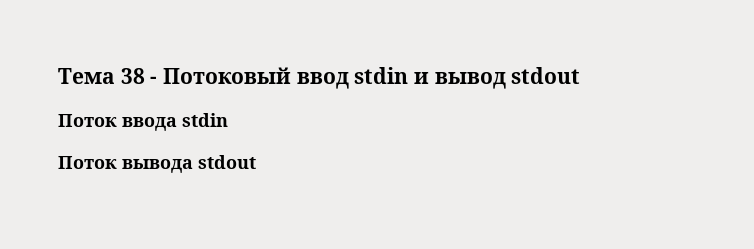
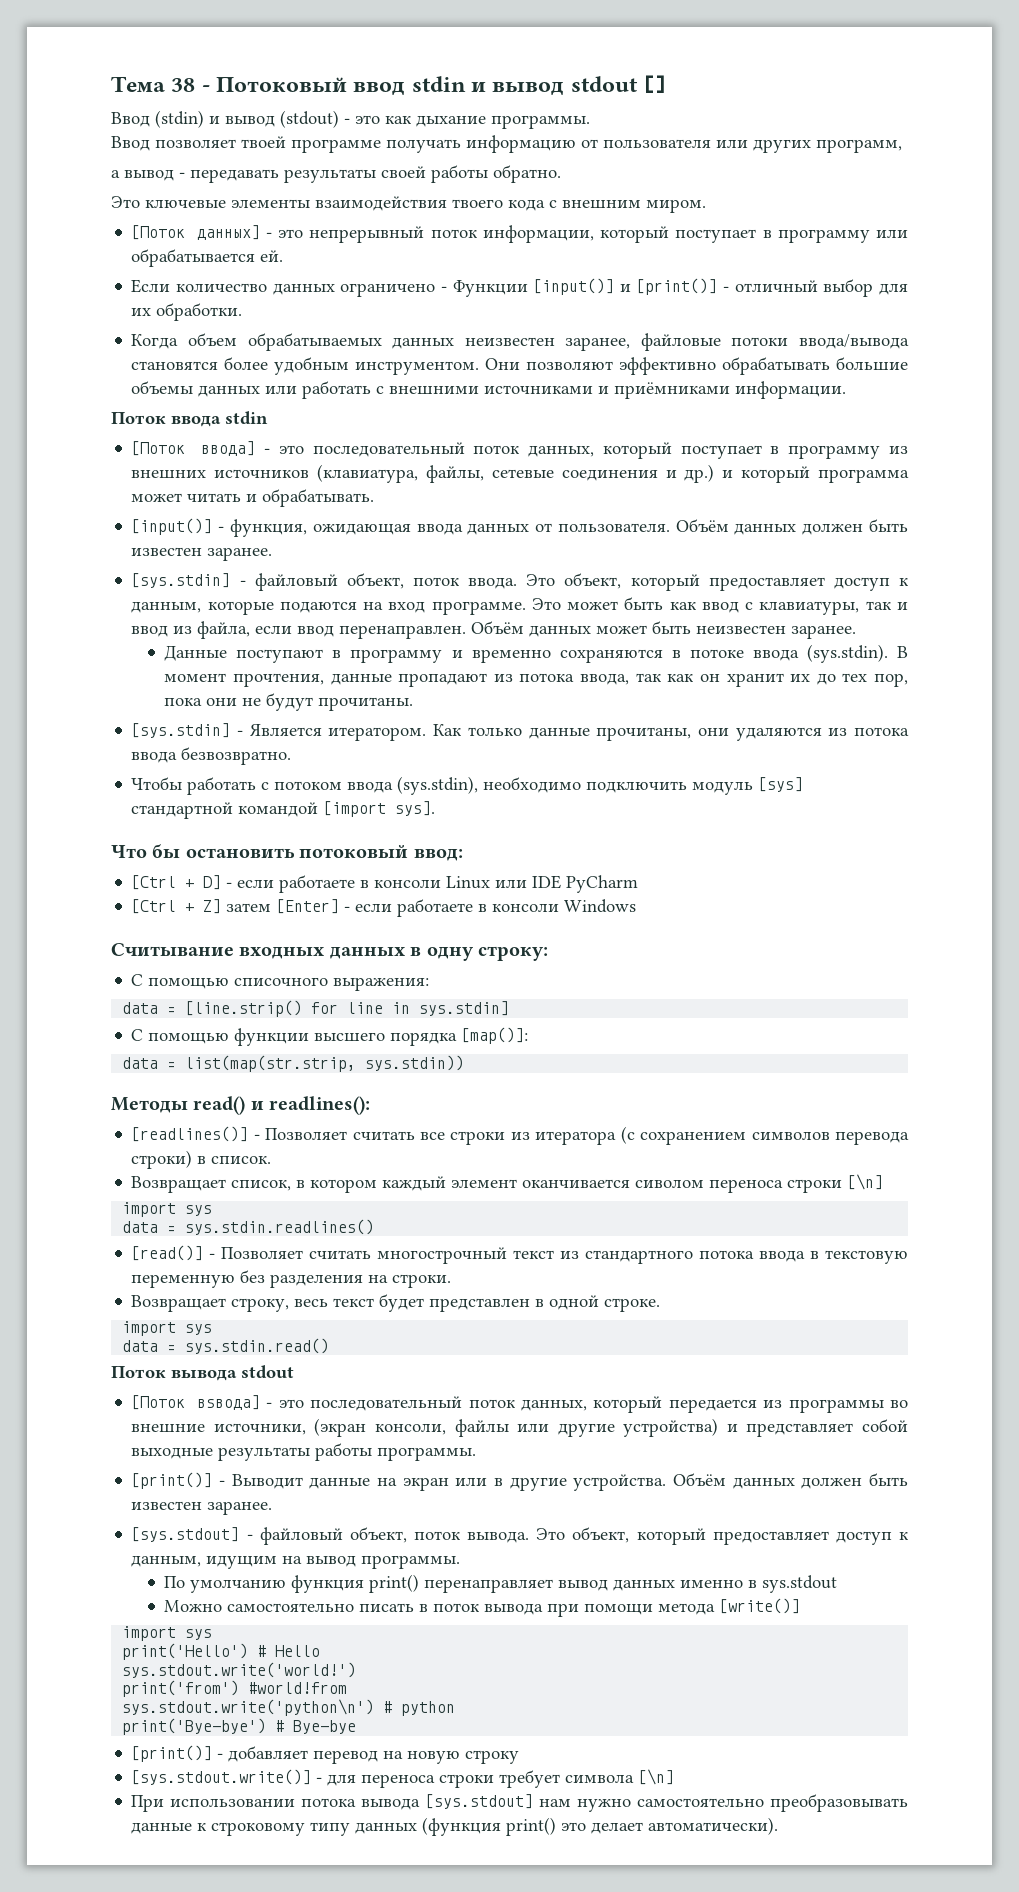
[58,113,228,131] [58,155,256,173] // Поток ввода stdin // Поток вывода stdout -> [643,75,666,93] [111,110,590,129] [111,135,902,153] [111,165,561,183] [111,196,706,213] [131,225,909,243] [131,249,284,267] [131,278,909,297] [131,303,243,321] [131,333,909,351] [131,357,908,375] [131,381,847,399] [111,411,268,427] [131,441,909,459] [131,464,909,483] [131,489,375,507] [131,518,908,537] [131,547,273,561] [131,573,909,591] [131,597,908,615] [131,621,857,639] [164,644,908,663] [164,673,909,687] [164,693,414,711] [131,723,910,741] [131,747,292,765] [131,776,804,795] [131,801,436,819] [111,844,463,861] [131,875,639,893] [131,899,637,917] [111,943,548,961] [131,974,430,991] [122,1000,510,1017] [131,1027,529,1046] [122,1055,465,1072] [111,1096,371,1115] [131,1126,909,1145] [131,1150,272,1169] [131,1174,884,1193] [122,1202,213,1217] [122,1219,375,1235] [131,1245,908,1264] [131,1270,452,1288] [131,1294,661,1312] [122,1321,213,1336] [122,1338,330,1354] [111,1365,294,1381] [131,1395,909,1413] [131,1418,908,1437] [131,1443,477,1461] [131,1472,908,1491] [131,1501,273,1515] [131,1527,909,1545] [131,1555,461,1569] [164,1574,838,1593] [164,1598,801,1617] [122,1626,213,1641] [122,1643,321,1660] [122,1662,357,1678] [122,1680,348,1697] [122,1699,456,1716] [122,1718,357,1735] [131,1745,520,1764] [131,1769,675,1788] [131,1794,908,1812] [131,1817,779,1836] [] // Ввод (stdin) и вывод (stdout) - это как дыхание программы. // Ввод позволяет твоей программе получать информацию от пользователя или других программ, // а вывод - передавать результаты своей работы обратно. // Это ключевые элементы взаимодействия твоего кода с внешним миром. // [Поток данных] - это непрерывный поток информации, который поступает в программу или обрабатывается ей. // Если количество данных ограничено - Функции [input()] и [print()] - отличный выбор для их обработки. // Когда объем обрабатываемых данных неизвестен заранее, файловые потоки ввода/вывода становятся более удобным инструментом. Они позволяют эффективно обрабатывать большие объемы данных или работать с внешними источниками и приёмниками информации. // Поток ввода stdin // [Поток ввода] - это последовательный поток данных, который поступает в программу из внешних источников (клавиатура, файлы, сетевые соединения и др.) и который программа может читать и обрабатывать. // [input()] - функция, ожидающая ввода данных от пользователя. Объём данных должен быть известен заранее. // [sys.stdin] - файловый объект, поток ввода. Это объект, который предоставляет доступ к данным, которые подаются на вход программе. Это может быть как ввод с клавиатуры, так и ввод из файла, если ввод перенаправлен. Объём данных может быть неизвестен заранее. // Данные поступают в программу и временно сохраняются в потоке ввода (sys.stdin). В момент прочтения, данные пропадают из потока ввода, так как он хранит их до тех пор, пока они не будут прочитаны. // [sys.stdin] - Является итератором. Как только данные прочитаны, они удаляются из потока ввода безвозвратно. // Чтобы работать с потоком ввода (sys.stdin), необходимо подключить модуль [sys] стандартной командой [import sys]. // Что бы остановить потоковый ввод: // [Ctrl + D] - если работаете в консоли Linux или IDE PyCharm // [Ctrl + Z] затем [Enter] - если работаете в консоли Windows // Считывание входных данных в одну строку: // C помощью списочного выражения: // data = [line.strip() for line in sys.stdin] // C помощью функции высшего порядка [map()]: // data = list(map(str.strip, sys.stdin)) // Методы read() и readlines(): // [readlines()] - Позволяет считать все строки из итератора (с сохранением символов перевода строки) в список. // Возвращает список, в котором каждый элемент оканчивается сиволом переноса строки [\n] // import sys // data = sys.stdin.readlines() // [read()] - Позволяет считать многострочный текст из стандартного потока ввода в текстовую переменную без разделения на строки. // Возвращает строку, весь текст будет представлен в одной строке. // import sys // data = sys.stdin.read() // Поток вывода stdout // [Поток вsвода] - это последовательный поток данных, который передается из программы во внешние источники, (экран консоли, файлы или другие устройства) и представляет собой выходные результаты работы программы. // [print()] - Выводит данные на экран или в другие устройства. Объём данных должен быть известен заранее. // [sys.stdout] - файловый объект, поток вывода. Это объект, который предоставляет доступ к данным, идущим на вывод программы. // По умолчанию функция print() перенаправляет вывод данных именно в sys.stdout // Можно самостоятельно писать в поток вывода при помощи метода [write()] // import sys // print('Hello') # Hello // sys.stdout.write('world!') // print('from') #world!from // sys.stdout.write('python\n') # python // print('Bye-bye') # Bye-bye // [print()] - добавляет перевод на новую строку // [sys.stdout.write()] - для переноса строки требует символа [\n] // При использовании потока вывода [sys.stdout] нам нужно самостоятельно преобразовывать данные к строковому типу данных (функция print() это делает автоматически).

